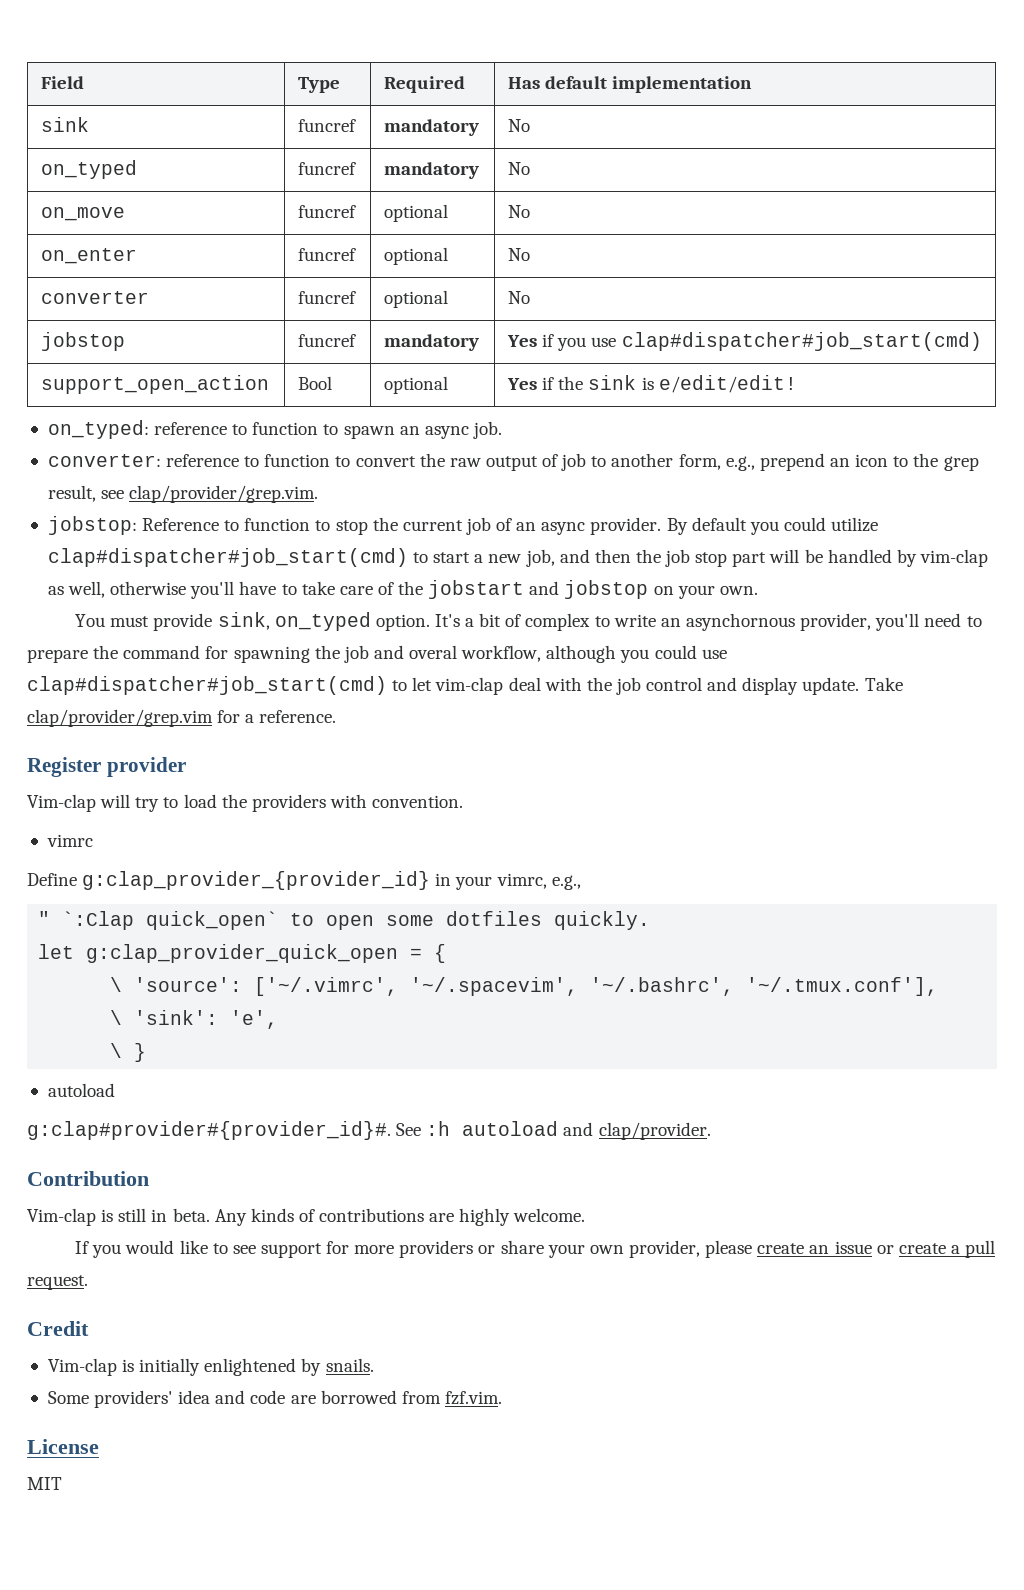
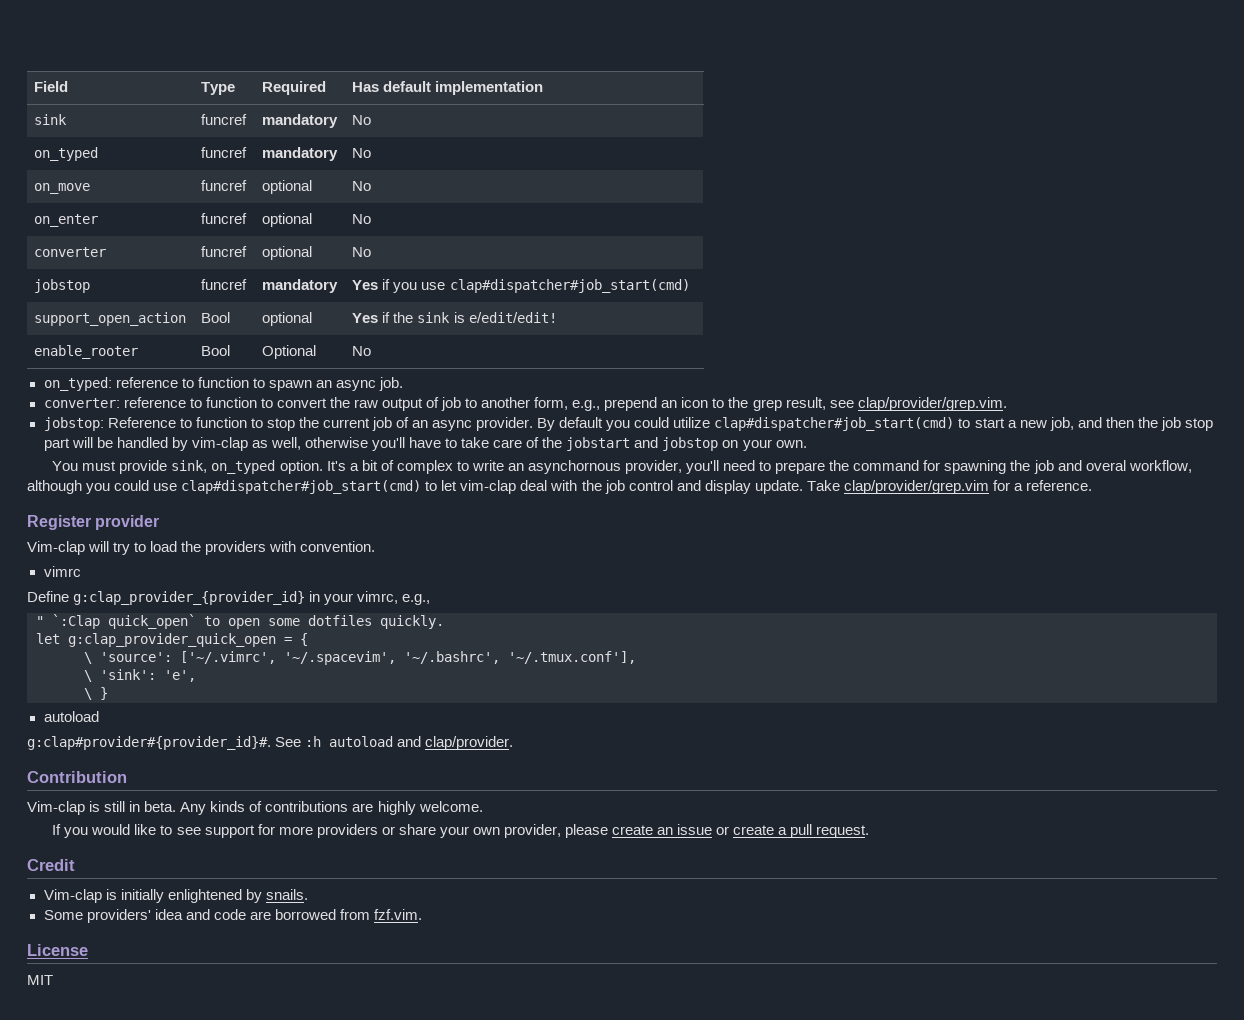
(797, 384) none -> [34,345,139,359] [201,345,231,356] [262,345,317,359] [352,346,372,356] // enable_rooter | Bool | Optional | No

